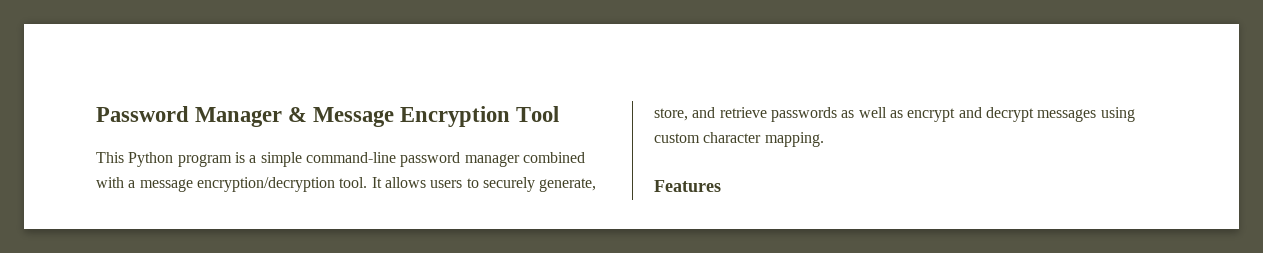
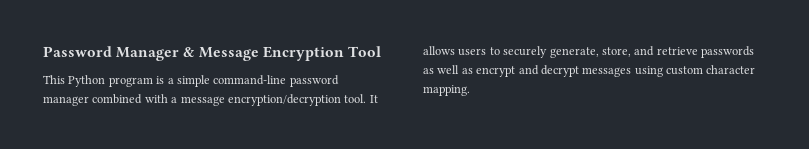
[654,180,721,192] // Features -> (470, 90) none

